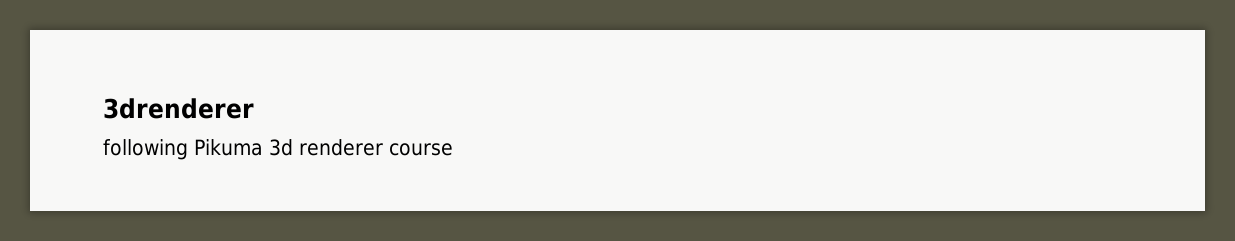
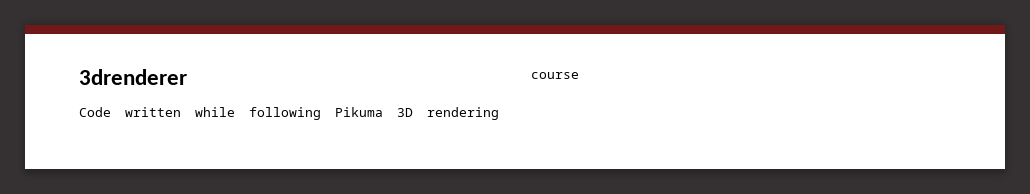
[103,139,383,160] following Pikuma 3d renderer -> [79,107,499,120] Code written while following Pikuma 3D rendering

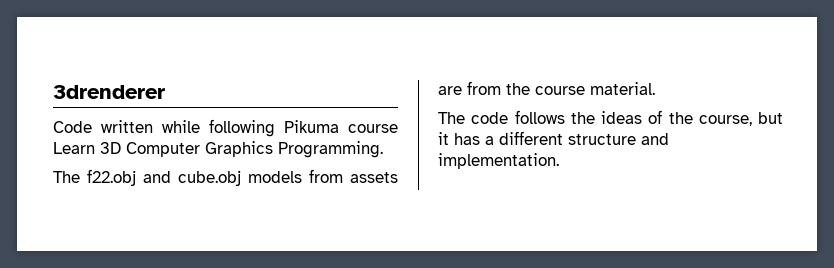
[397,107,499,120] [531,72,579,79] 3D rendering course -> [348,124,398,133] [53,141,383,158] [53,169,398,186] [438,81,655,95] [438,110,783,126] [438,131,669,145] [438,153,559,169] course Learn 3D Computer Graphics Programming. // The f22.obj and cube.obj models from assets are from the course material. // The code follows the ideas of the course, but it has a different structure and implementation.

